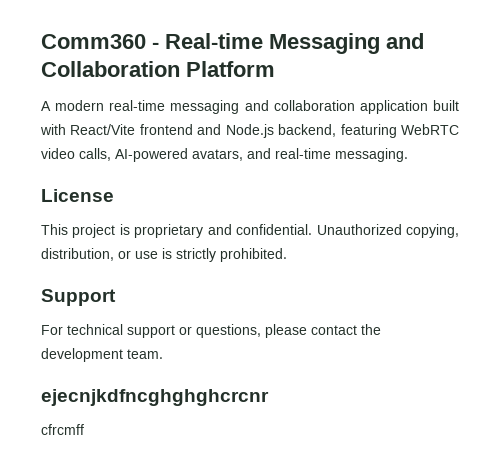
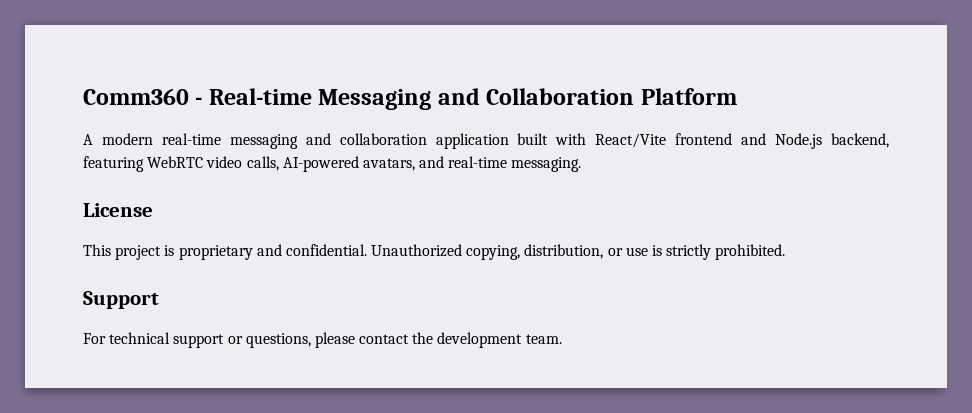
[41,389,269,406] [41,424,84,435] // ejecnjkdfncghghghcrcnr // cfrcmff -> (562, 339) none

